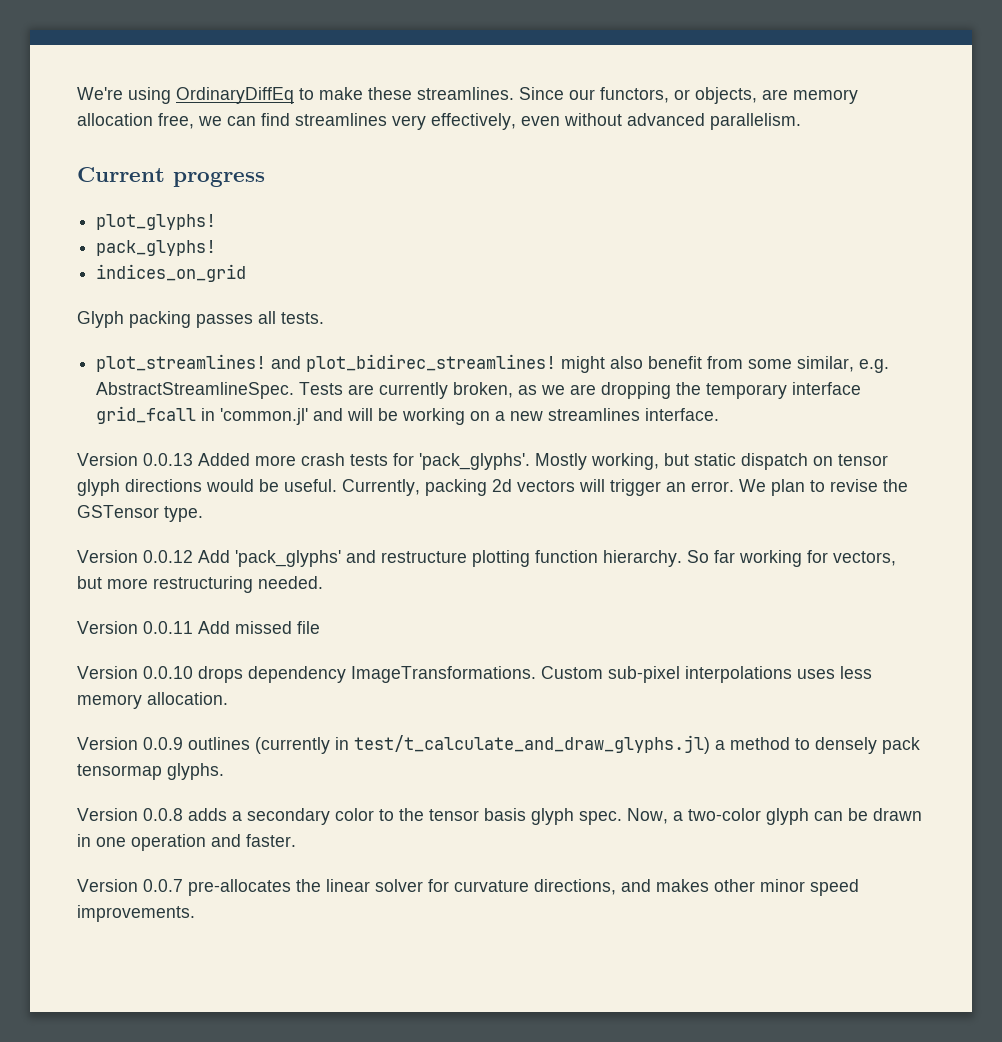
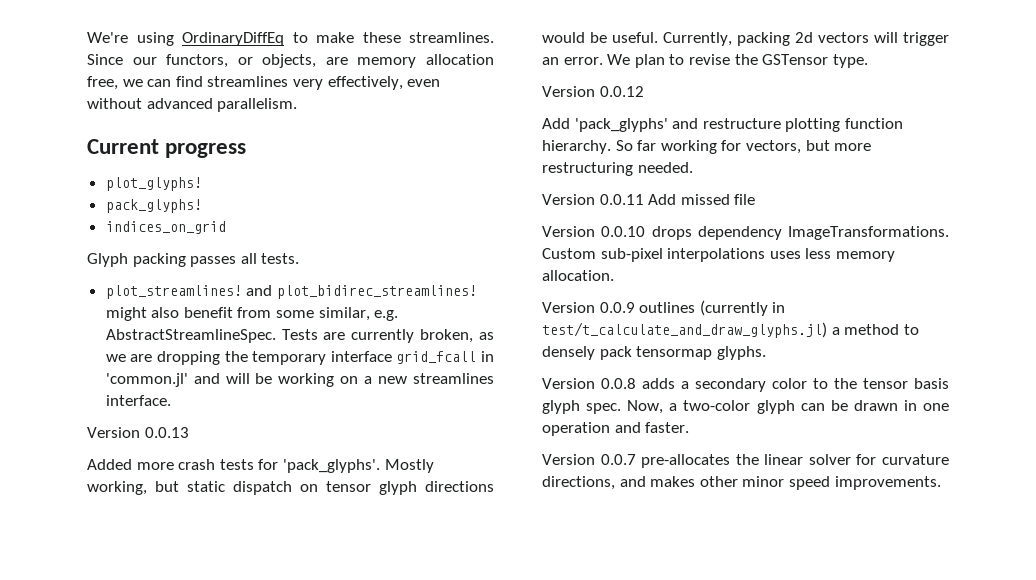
(193, 459) none -> (189, 432) //
(193, 556) none -> (644, 91) //

